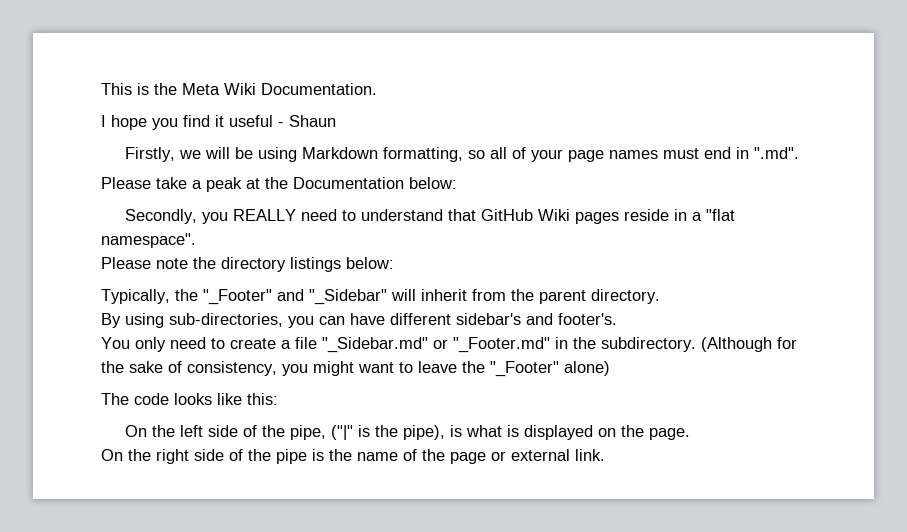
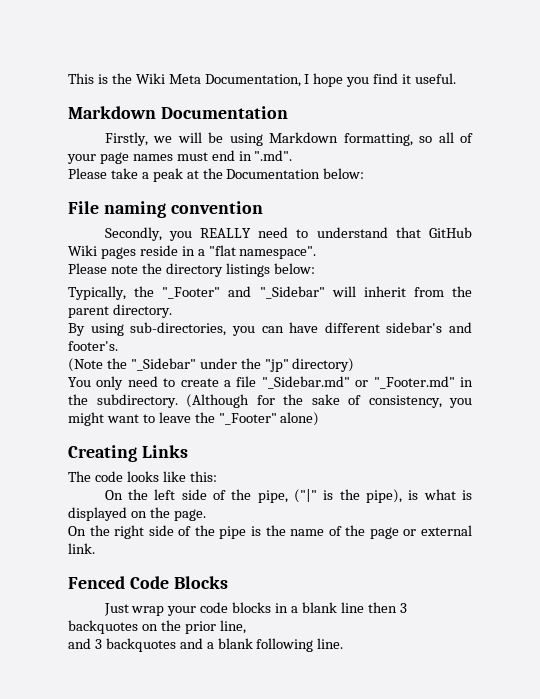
[182,83,377,95] Meta Wiki Documentation. // -> [135,73,301,87] Wiki Meta Documentation,
[229,115,336,127] useful - Shaun -> [415,73,457,84] [68,106,288,119] useful. // Markdown Documentation
(457, 183) none -> [68,201,263,218] // File naming convention
(617, 319) none -> [68,358,355,372] // (Note the "_Sidebar" under the "jp" directory)
(610, 368) none -> [68,445,188,462] // Creating Links
(605, 455) none -> [68,576,228,589] [103,602,407,616] [68,620,246,634] [68,638,344,652] // Fenced Code Blocks // Just wrap your code blocks in a blank line then 3 backquotes on the prior line, // and 3 backquotes and a blank following line.

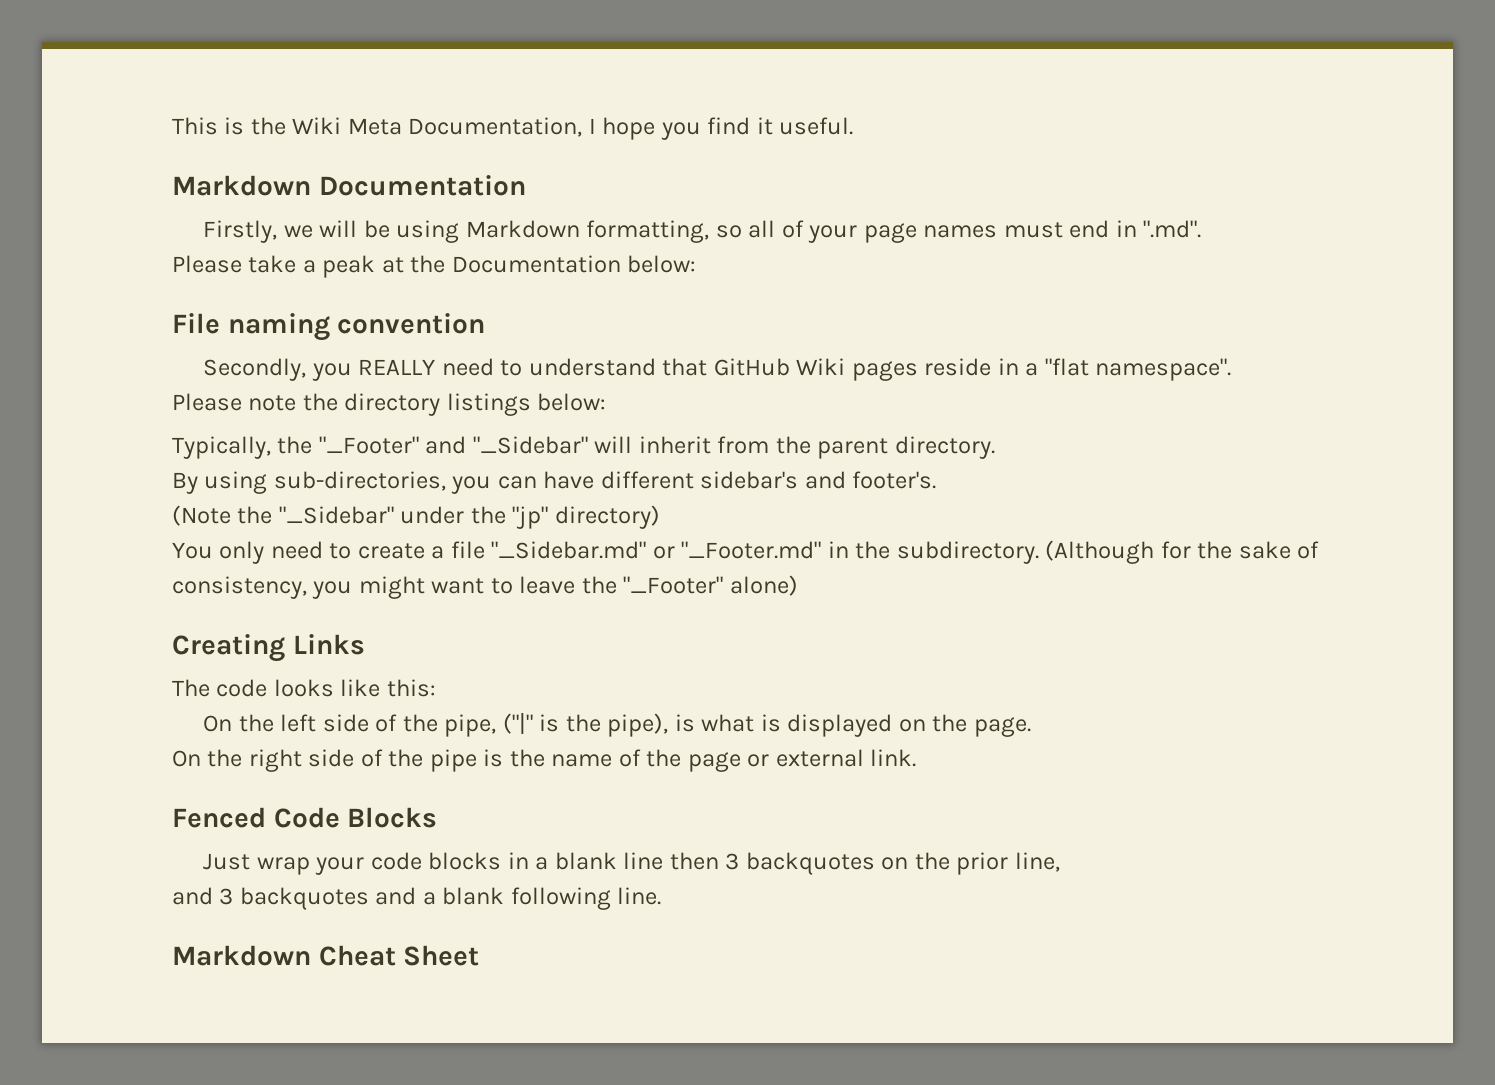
(344, 643) none -> [172,945,480,966] // Markdown Cheat Sheet

